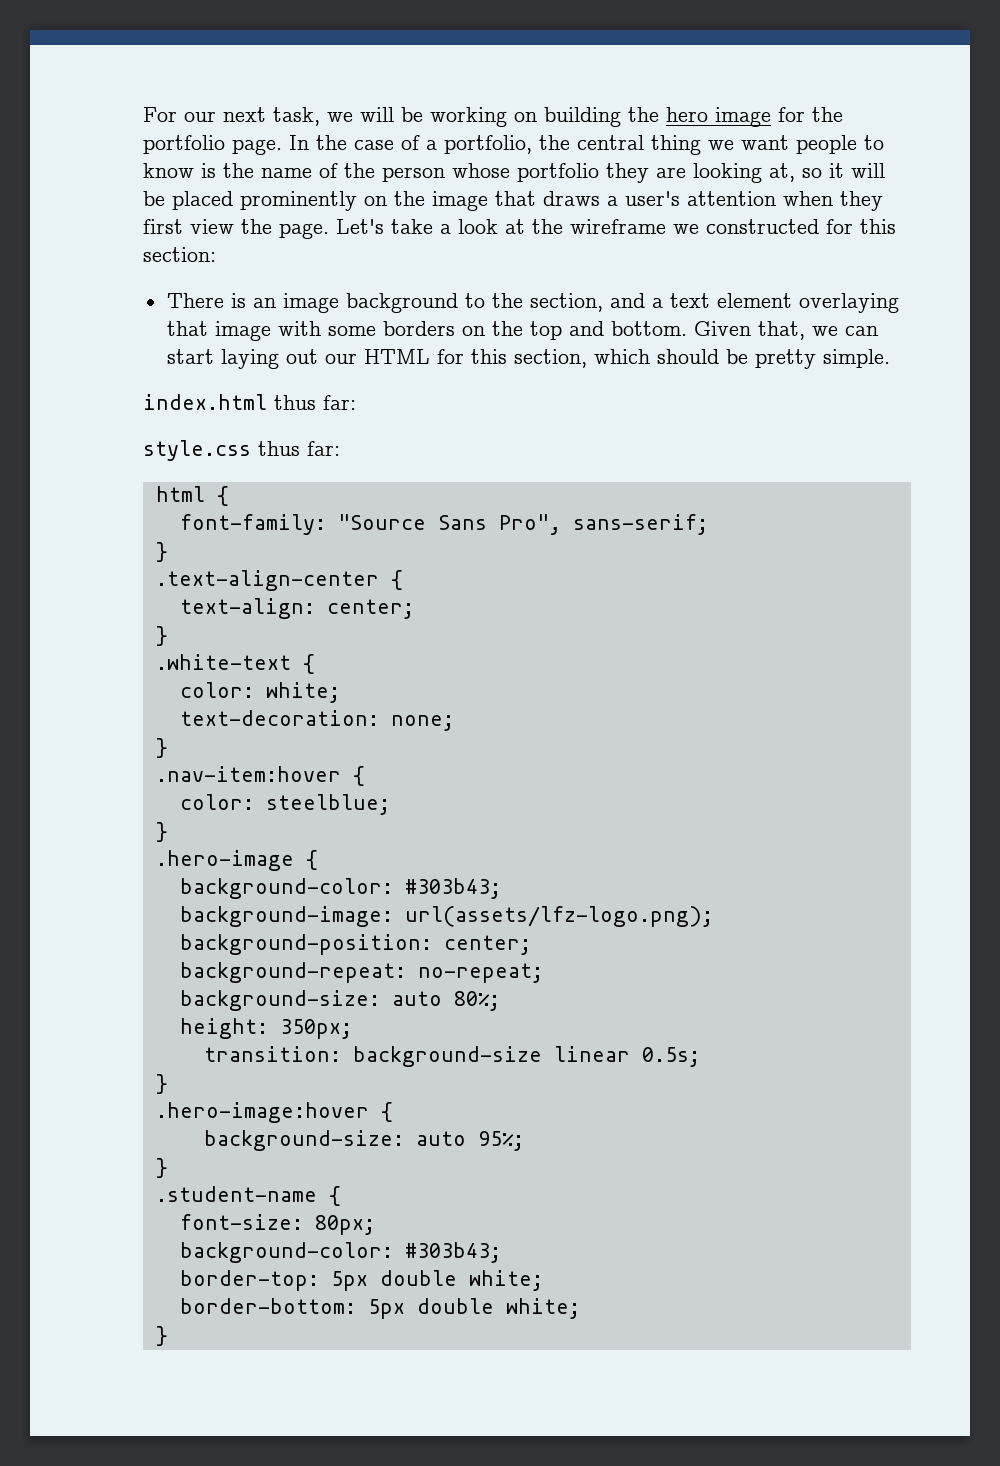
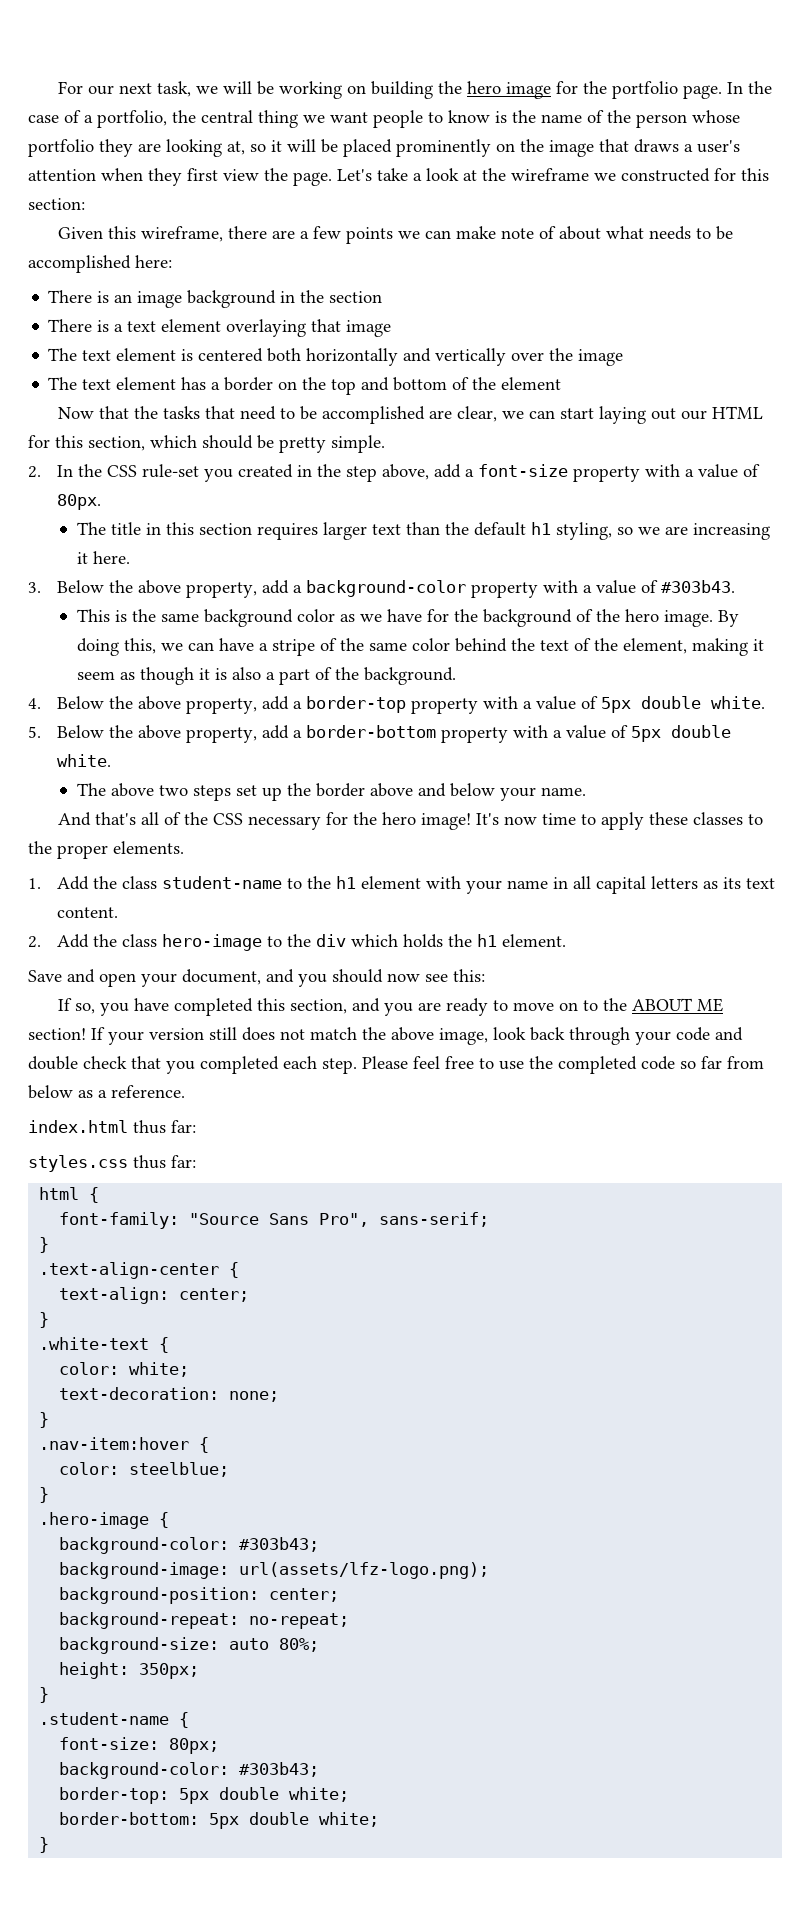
(216, 254) none -> [57,226,733,244] [28,255,172,273] // Given this wireframe, there are a few points we can make note of about what needs to be accomplished here:
[464,293,645,312] to the section, and -> [280,290,383,303] [48,319,110,332] in the section // There is
[277,321,805,340] with some borders on the top and bottom. Given that, -> [48,348,624,366] [48,377,562,395] [57,406,497,424] // The text element is centered both horizontally and vertically over the image // The text element has a border on the top and bottom of the element // Now that the tasks that need to be accomplished are clear,
(890, 358) none -> [28,464,760,482] [56,494,101,510] [76,522,770,540] [76,551,130,564] [28,580,735,598] [76,609,739,627] [76,638,764,656] [76,667,456,685] [28,696,765,714] [28,725,731,743] [56,754,111,767] [76,783,586,801] [57,812,763,830] [28,841,184,859] [28,876,775,894] [56,907,118,918] [28,934,566,951] [28,969,485,987] [57,998,723,1016] [28,1027,743,1045] [28,1056,764,1074] [28,1085,185,1099] // 2. In the CSS rule-set you created in the step above, add a font-size property with a value of 80px. // The title in this section requires larger text than the default h1 styling, so we are increasing it here. // 3. Below the above property, add a background-color property with a value of #303b43. // This is the same background color as we have for the background of the hero image. By doing this, we can have a stripe of the same color behind the text of the element, making it seem as though it is also a part of the background. // 4. Below the above property, add a border-top property with a value of 5px double white. // 5. Below the above property, add a border-bottom property with a value of 5px double white. // The above two steps set up the border above and below your name. // And that's all of the CSS necessary for the hero image! It's now time to apply these classes to the proper elements. // 1. Add the class student-name to the h1 element with your name in all capital letters as its text content. // 2. Add the class hero-image to the div which holds the h1 element. // Save and open your document, and you should now see this: // If so, you have completed this section, and you are ready to move on to the ABOUT ME section! If your version still does not match the above image, look back through your code and double check that you completed each step. Please feel free to use the completed code so far from below as a reference.
[143,440,251,461] style.css -> [28,1155,128,1172] styles.css
[203,1046,700,1067] [155,1074,168,1094] [155,1102,393,1123] [203,1130,524,1151] // transition: background-size linear 0.5s; // } // .hero-image:hover { // background-size: auto 95%; -> (200, 1671) none

